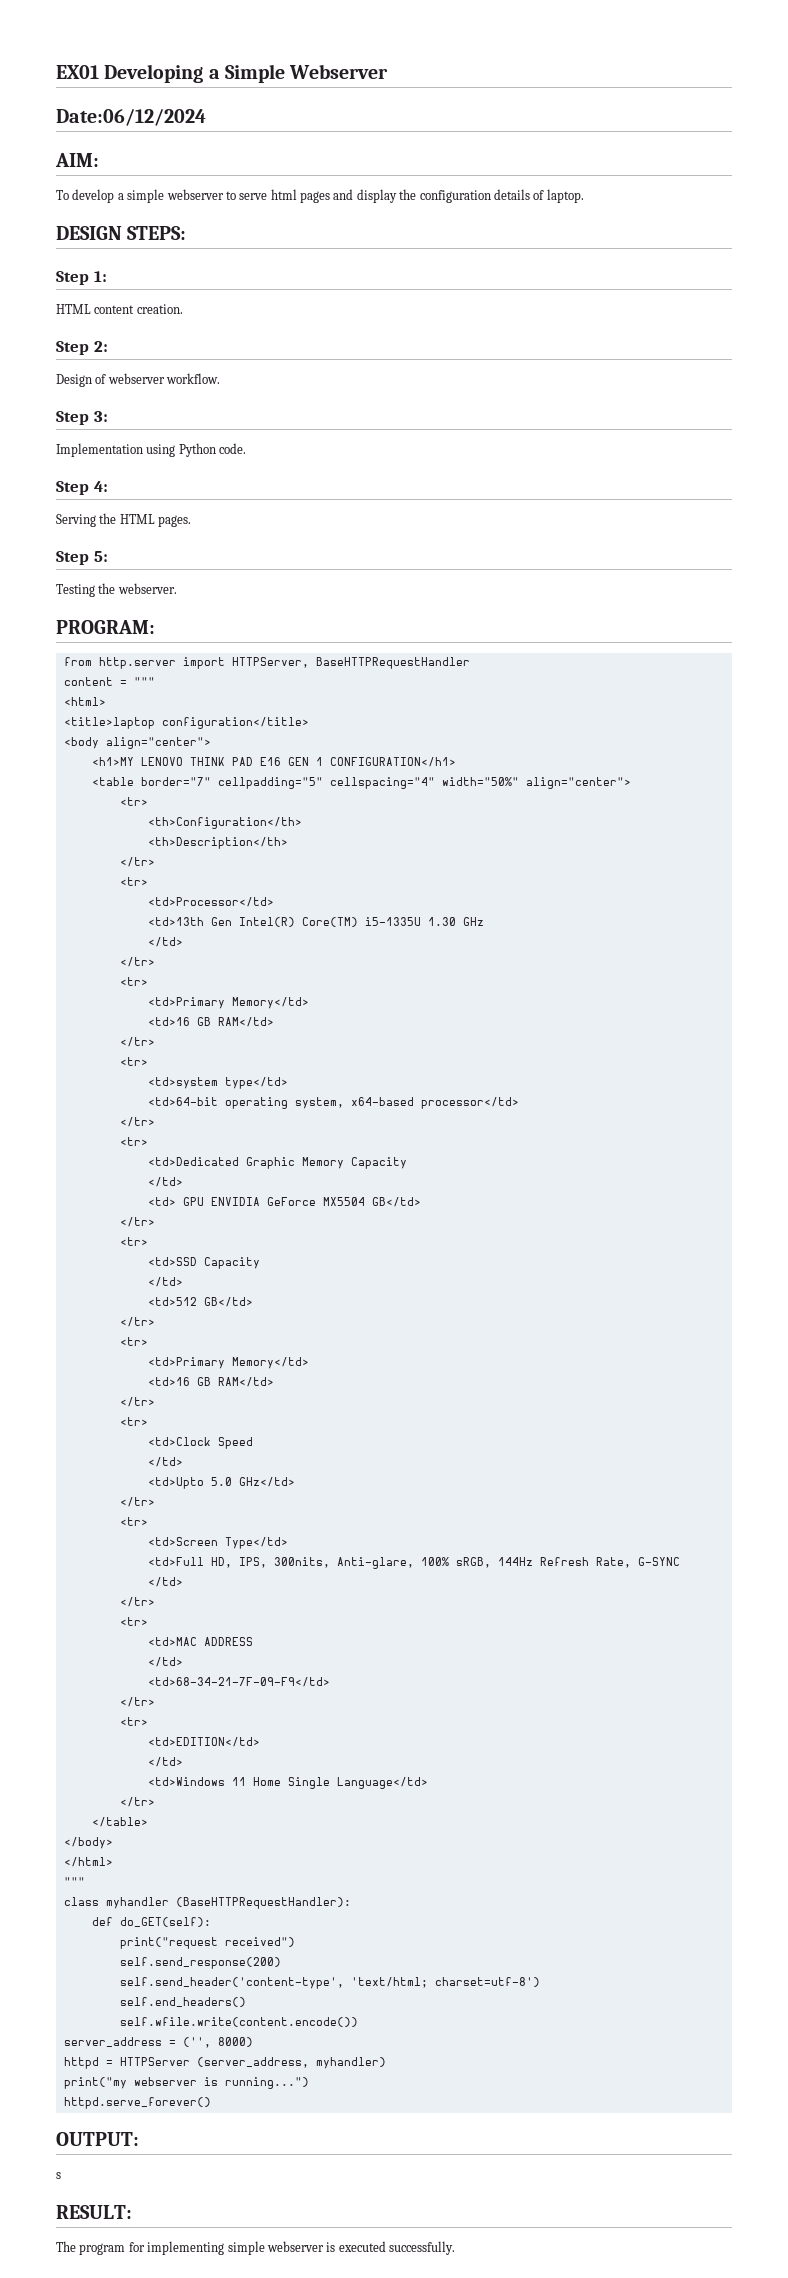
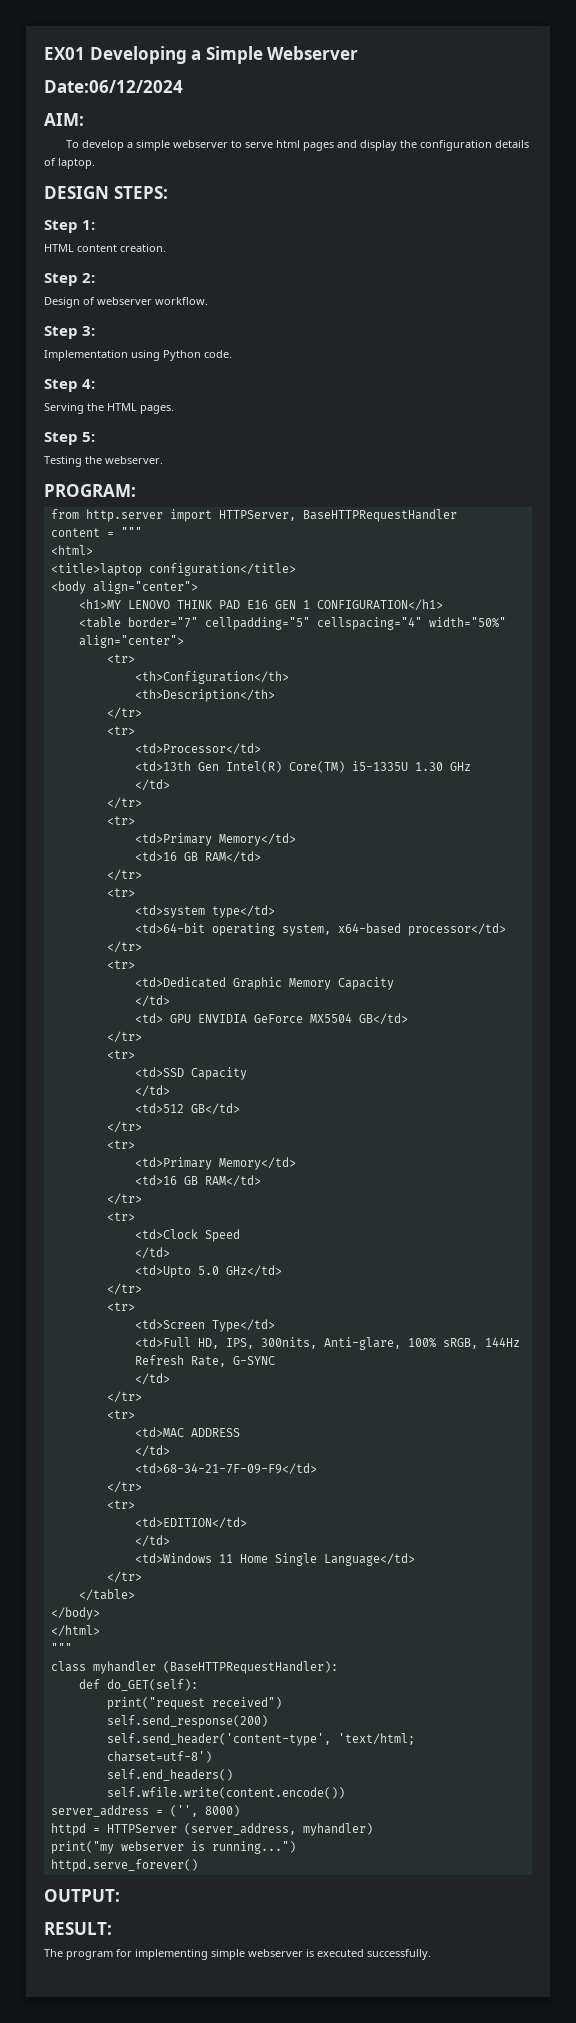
[56,2172,61,2179] // s -> (120, 1895) none

